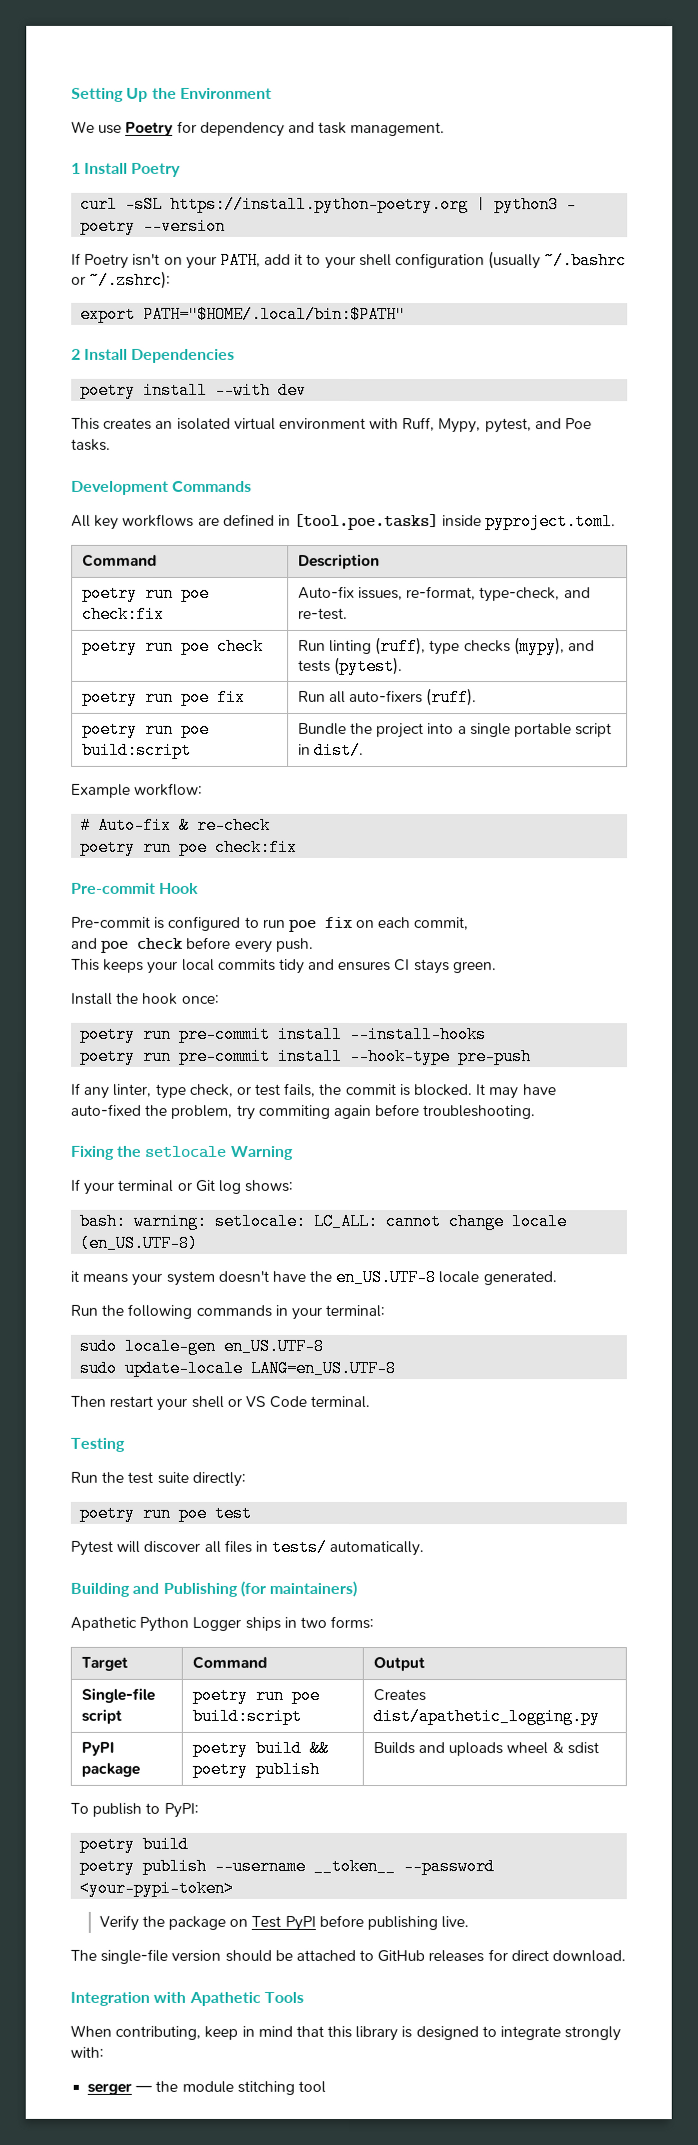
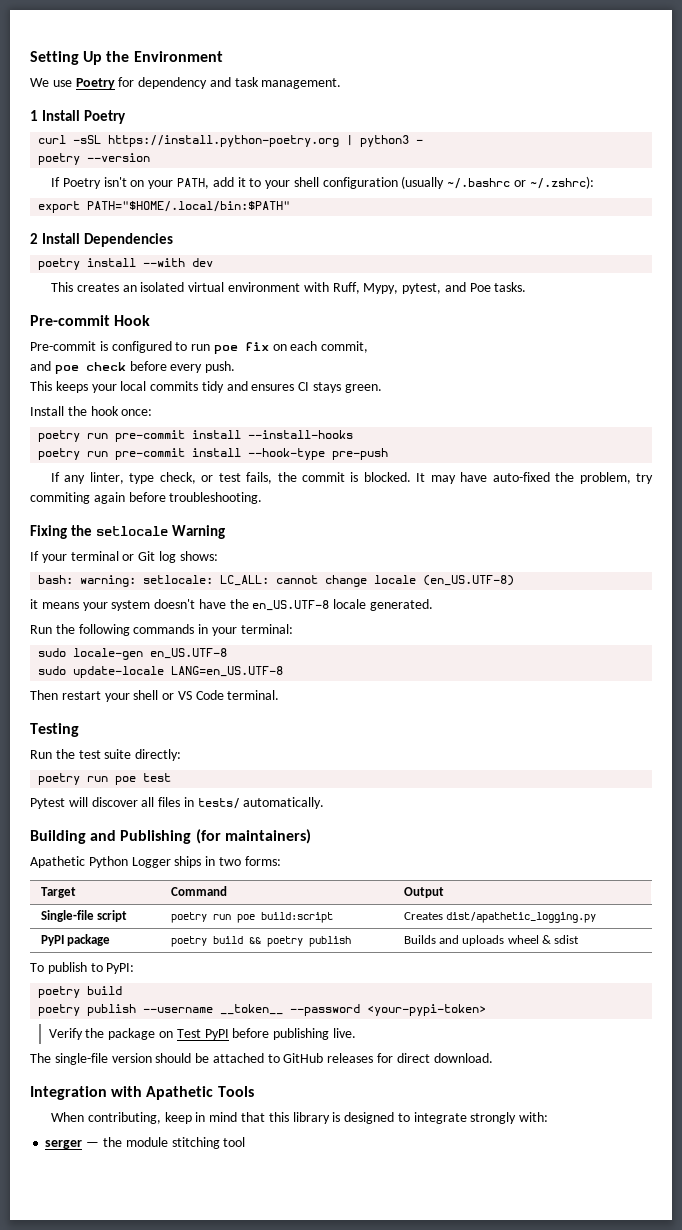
[71,480,253,495] [71,513,617,531] [81,553,157,567] [297,553,380,570] [81,584,210,602] [81,605,165,623] [297,585,591,603] [297,607,348,620] [81,637,264,655] [297,637,596,656] [297,656,404,676] [81,688,246,706] [297,688,478,707] [81,720,210,738] [81,741,192,759] [297,722,613,739] [297,741,365,760] [71,782,204,798] [80,816,272,834] [80,838,299,856] // Development Commands // All key workflows are defined in [tool.poe.tasks] inside pyproject.toml. // Command | Description // poetry run poe check:fix | Auto-fix issues, re-format, type-check, and re-test. // poetry run poe check | Run linting (ruff), type checks (mypy), and tests (pytest). // poetry run poe fix | Run all auto-fixers (ruff). // poetry run poe build:script | Bundle the project into a single portable script in dist/. // Example workflow: // # Auto-fix & re-check // poetry run poe check:fix -> (527, 287) none

